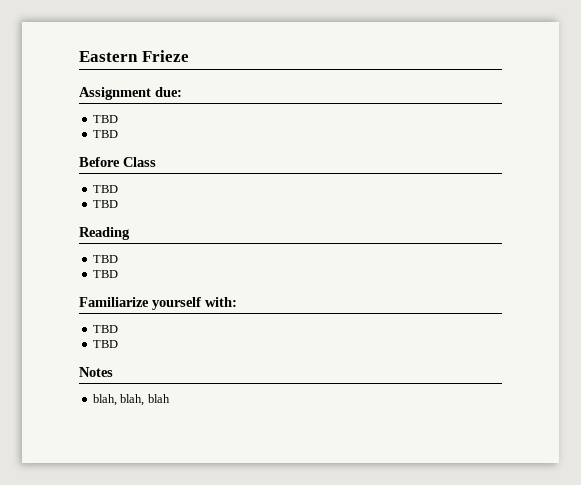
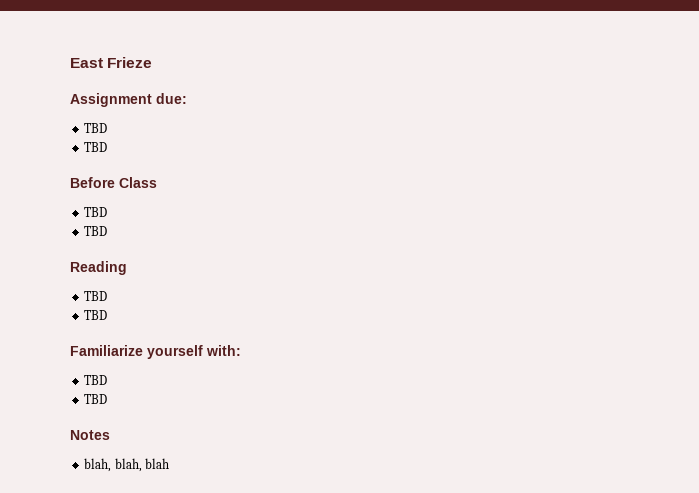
[79,51,138,62] Eastern -> [70,58,103,68] East

